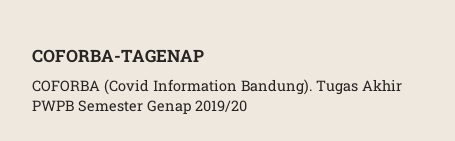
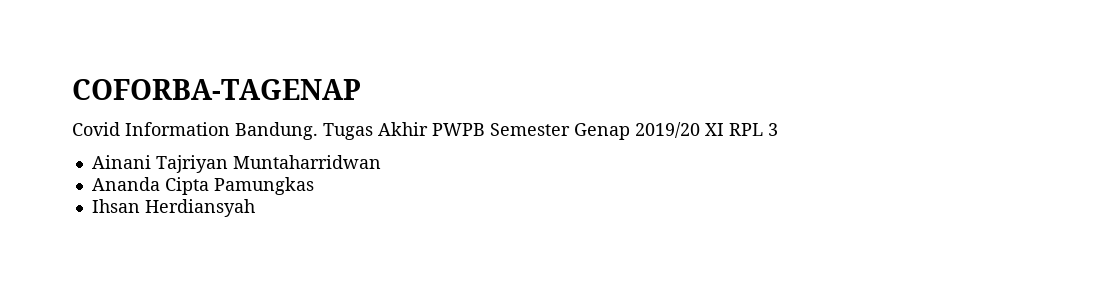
[32,79,312,95] COFORBA (Covid Information Bandung). -> [72,122,318,140] Covid Information Bandung.
(247, 106) none -> [705,123,778,136] [91,155,381,173] [91,177,314,195] [91,199,255,217] XI RPL 3 // Ainani Tajriyan Muntaharridwan // Ananda Cipta Pamungkas // Ihsan Herdiansyah

